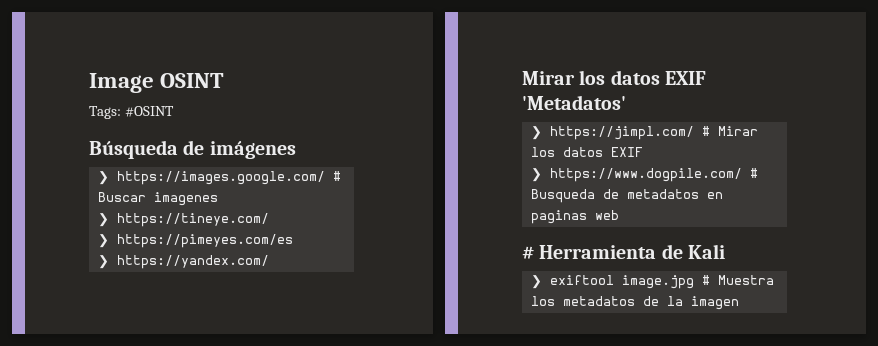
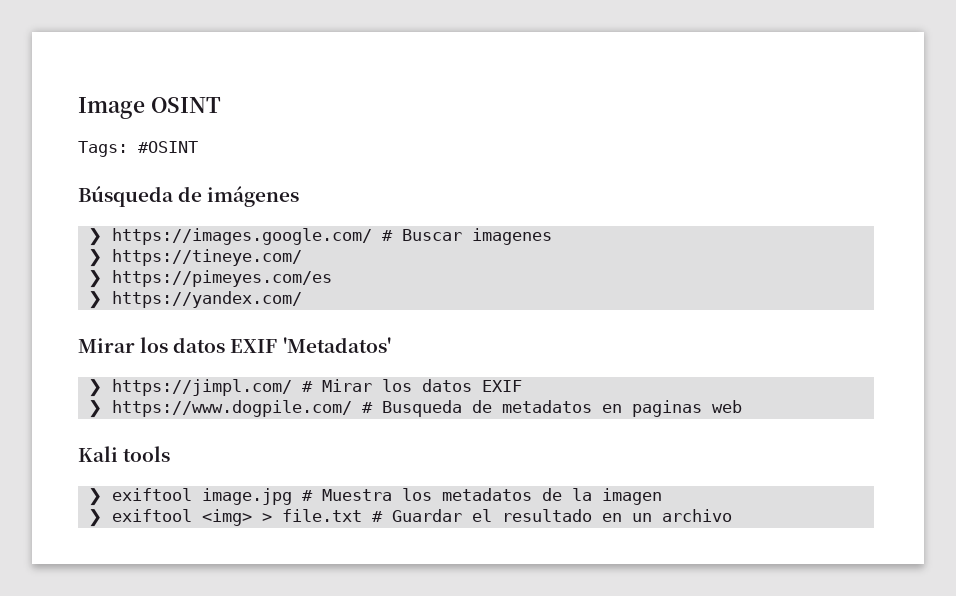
[522,244,683,259] # Herramienta de -> (742, 406) none
(725, 251) none -> [123,446,171,462] tools
(739, 303) none -> [87,509,732,527] // ❯ exiftool <img> > file.txt # Guardar el resultado en un archivo

